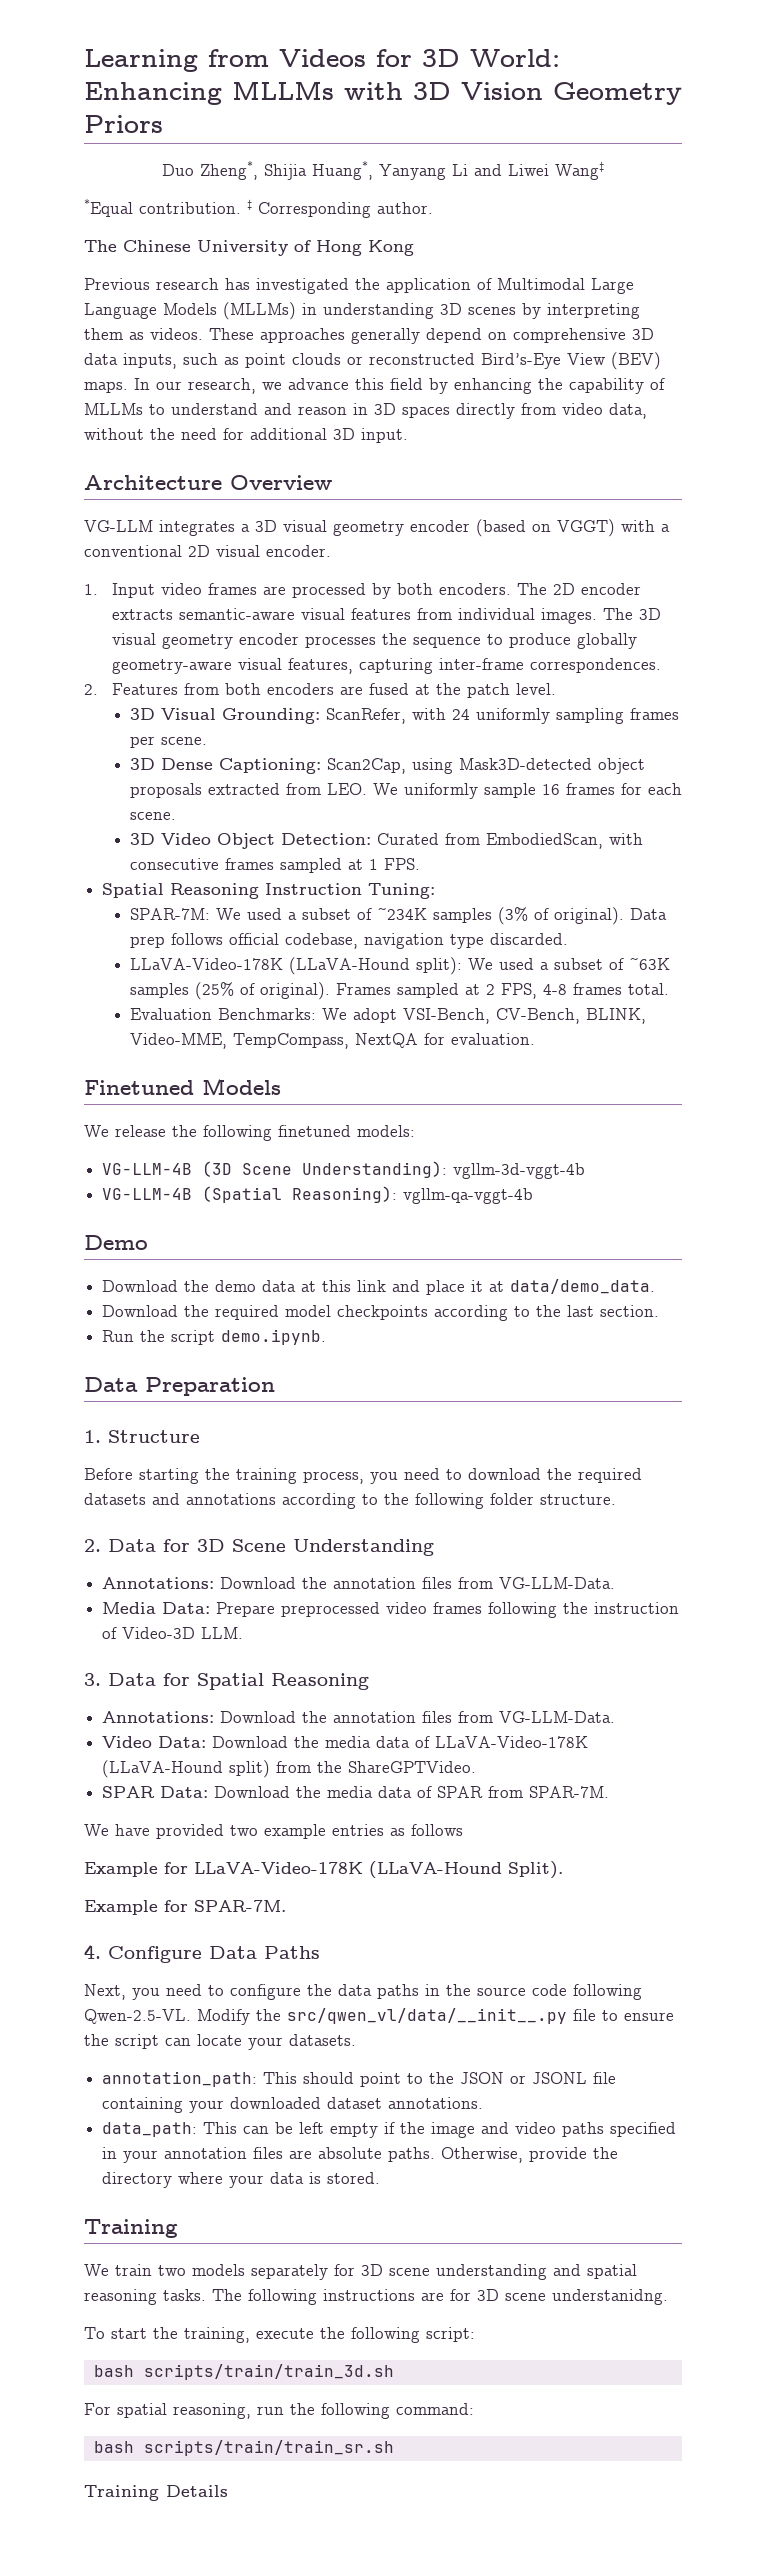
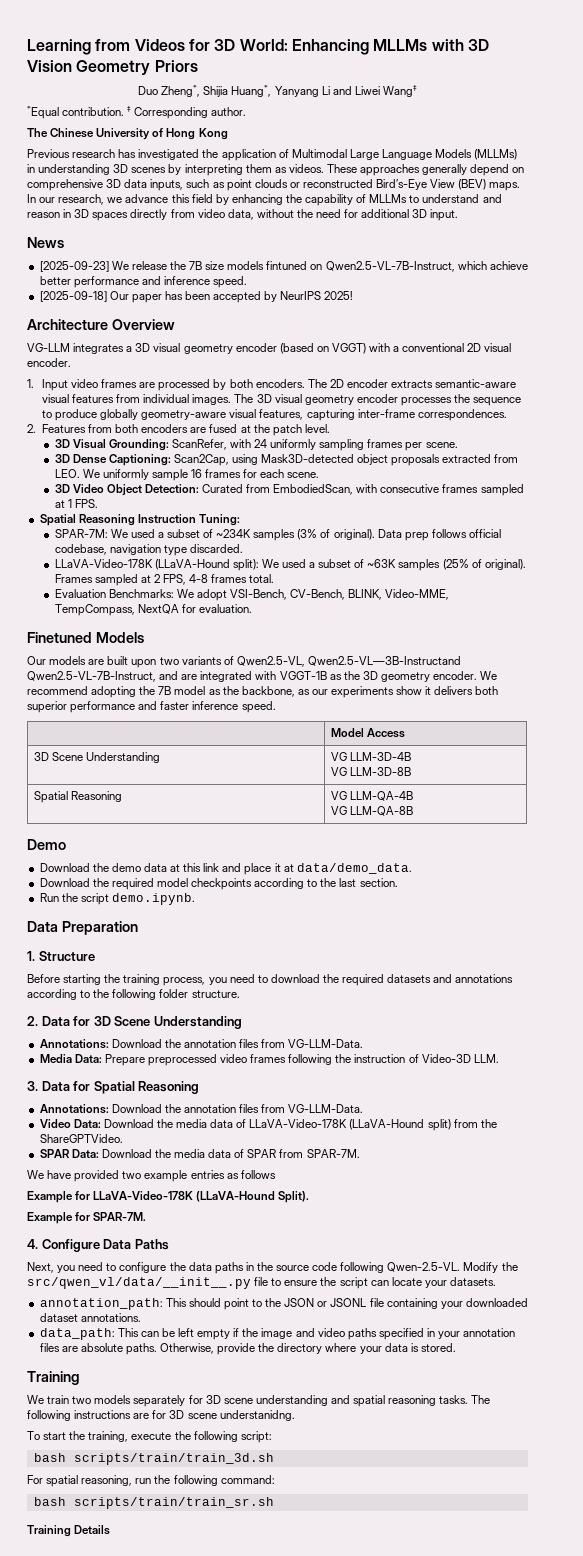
(408, 435) none -> [27,237,64,248] [39,261,528,272] [39,276,248,288] [39,291,354,303] // News // [2025-09-23] We release the 7B size models fintuned on Qwen2.5-VL-7B-Instruct, which achieve better performance and inference speed. // [2025-09-18] Our paper has been accepted by NeurIPS 2025!
[84,1125,415,1141] [102,1161,586,1179] [102,1186,534,1204] We release the following finetuned models: // VG-LLM-4B (3D Scene Understanding): vgllm-3d-vggt-4b // VG-LLM-4B (Spatial Reasoning): vgllm-qa-vggt-4b -> [27,656,461,668] [27,671,498,682] [27,686,499,698] [27,701,276,713] [330,728,405,738] [33,752,160,763] [330,752,411,761] [330,767,411,776] [33,791,122,803] [330,791,413,801] [330,806,413,816] Our models are built upon two variants of Qwen2.5-VL, Qwen2.5-VL—3B-Instructand Qwen2.5-VL-7B-Instruct, and are integrated with VGGT-1B as the 3D geometry encoder. We recommend adopting the 7B model as the backbone, as our experiments show it delivers both superior performance and faster inference speed. // | Model Access // 3D Scene Understanding | VG LLM-3D-4B // VG LLM-3D-8B // Spatial Reasoning | VG LLM-QA-4B // VG LLM-QA-8B

